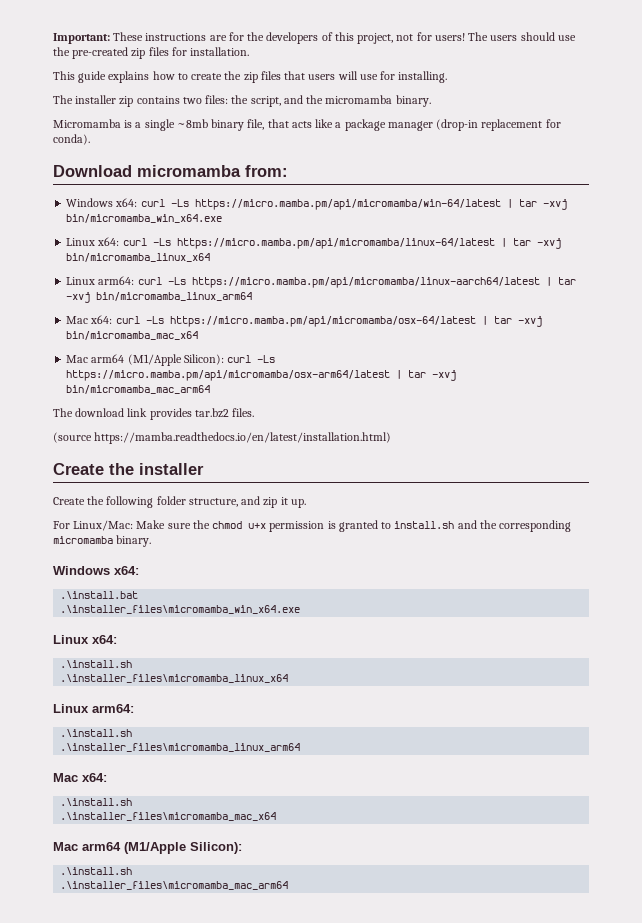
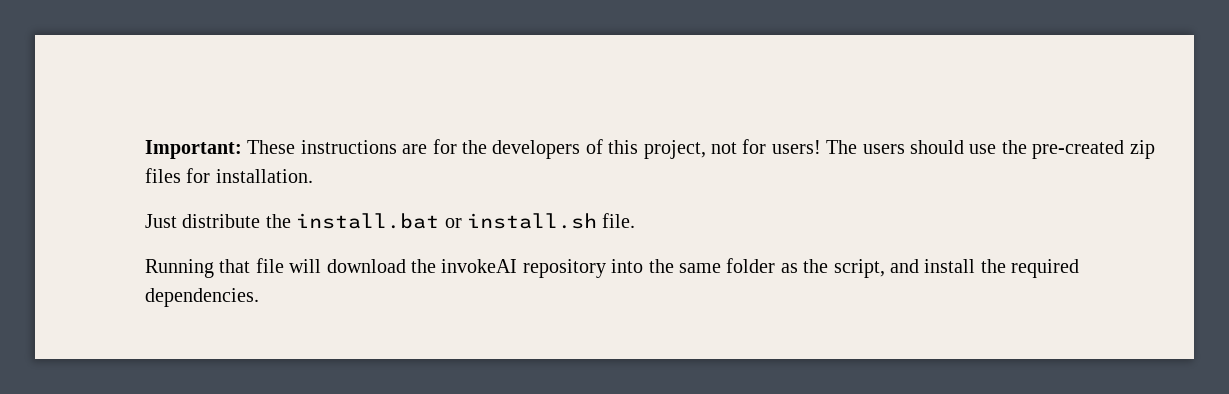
[53,71,448,83] [53,95,431,107] [53,119,561,131] [53,134,90,145] [53,165,288,177] [66,198,567,210] [66,214,223,223] [66,237,561,249] [66,253,211,262] [66,276,576,288] [66,292,253,303] [66,315,542,327] [66,331,199,340] [66,354,276,366] [66,370,457,381] [66,385,211,394] [53,408,255,420] [53,432,392,444] [53,463,204,475] [53,496,306,508] [53,520,572,532] [53,535,152,547] [53,566,139,575] [60,591,139,599] [60,605,301,614] [53,635,117,644] [60,660,133,668] [60,674,289,683] [53,704,134,713] [60,729,133,737] [60,743,301,752] [53,773,107,782] [60,798,133,806] [60,812,277,821] [53,842,242,854] [60,867,133,875] [60,881,289,890] This guide explains how to create the zip files that users will use for installing. // The installer zip contains two files: the script, and the micromamba binary. // Micromamba is a single ~8mb binary file, that acts like a package manager (drop-in replacement for conda). // Download micromamba from: // Windows x64: curl -Ls https://micro.mamba.pm/api/micromamba/win-64/latest | tar -xvj bin/micromamba_win_x64.exe // Linux x64: curl -Ls https://micro.mamba.pm/api/micromamba/linux-64/latest | tar -xvj bin/micromamba_linux_x64 // Linux arm64: curl -Ls https://micro.mamba.pm/api/micromamba/linux-aarch64/latest | tar -xvj bin/micromamba_linux_arm64 // Mac x64: curl -Ls https://micro.mamba.pm/api/micromamba/osx-64/latest | tar -xvj bin/micromamba_mac_x64 // Mac arm64 (M1/Apple Silicon): curl -Ls https://micro.mamba.pm/api/micromamba/osx-arm64/latest | tar -xvj bin/micromamba_mac_arm64 // The download link provides tar.bz2 files. // (source https://mamba.readthedocs.io/en/latest/installation.html) // Create the installer // Create the following folder structure, and zip it up. // For Linux/Mac: Make sure the chmod u+x permission is granted to install.sh and the corresponding micromamba binary. // Windows x64: // .\install.bat // .\installer_files\micromamba_win_x64.exe // Linux x64: // .\install.sh // .\installer_files\micromamba_linux_x64 // Linux arm64: // .\install.sh // .\installer_files\micromamba_linux_arm64 // Mac x64: // .\install.sh // .\installer_files\micromamba_mac_x64 // Mac arm64 (M1/Apple Silicon): // .\install.sh // .\installer_files\micromamba_mac_arm64 -> [145,213,636,229] [145,258,1080,278] [145,288,259,307] Just distribute the install.bat or install.sh file. // Running that file will download the invokeAI repository into the same folder as the script, and install the required dependencies.

